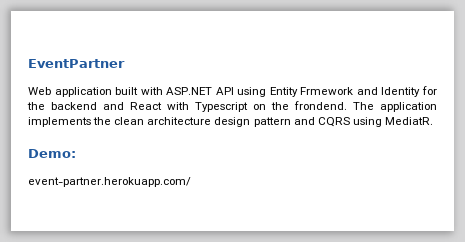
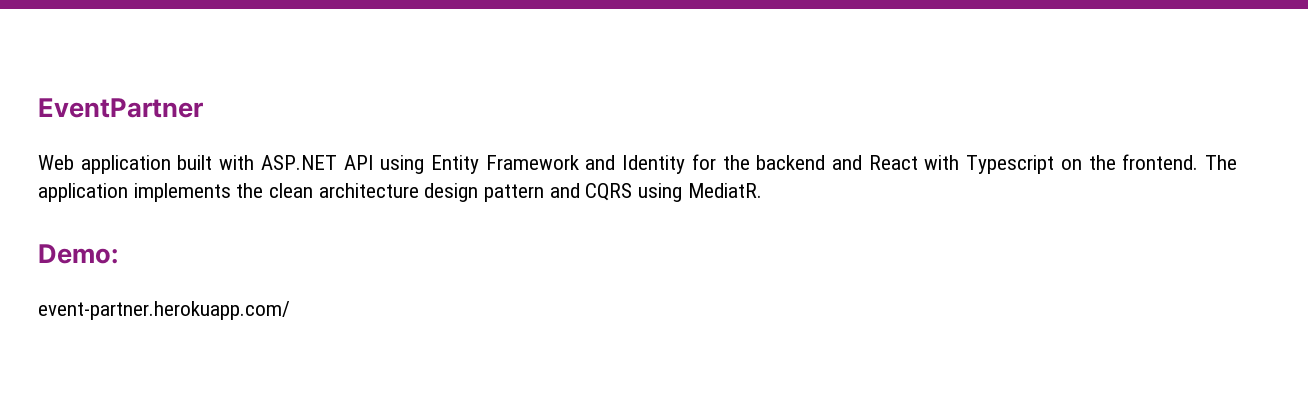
[300,87,354,95] Frmework -> [485,155,579,170] Framework
[294,101,347,110] frondend. -> [1122,154,1199,170] frontend.

